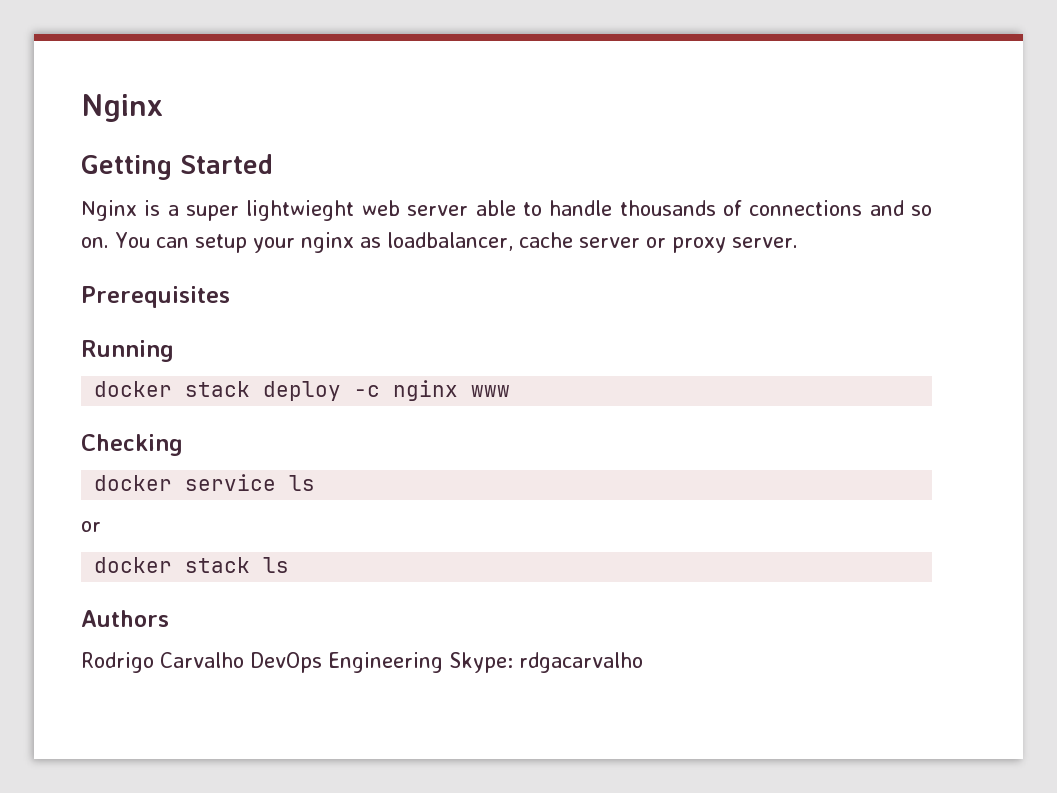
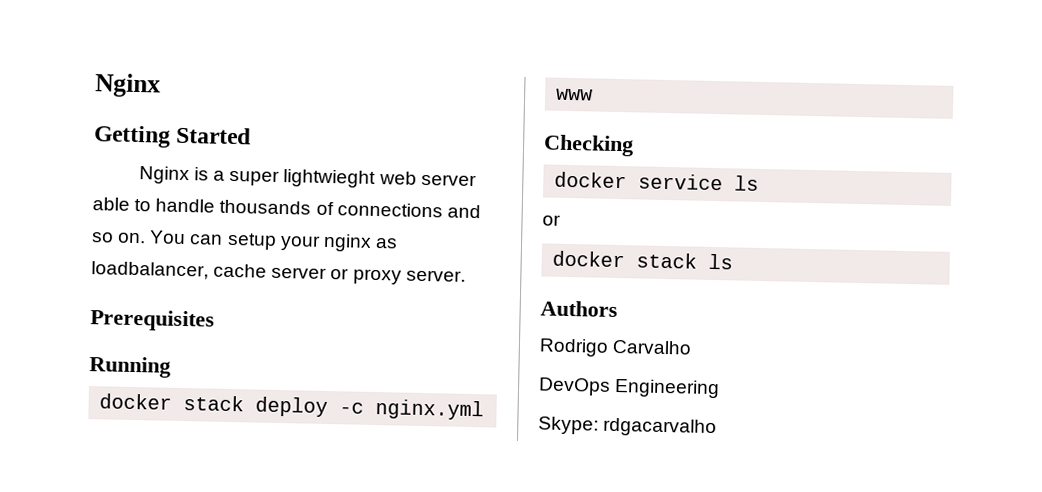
[393,380,459,401] nginx -> [375,399,485,421] nginx.yml
(244, 660) none -> (693, 347) //
(443, 662) none -> (721, 388) //

